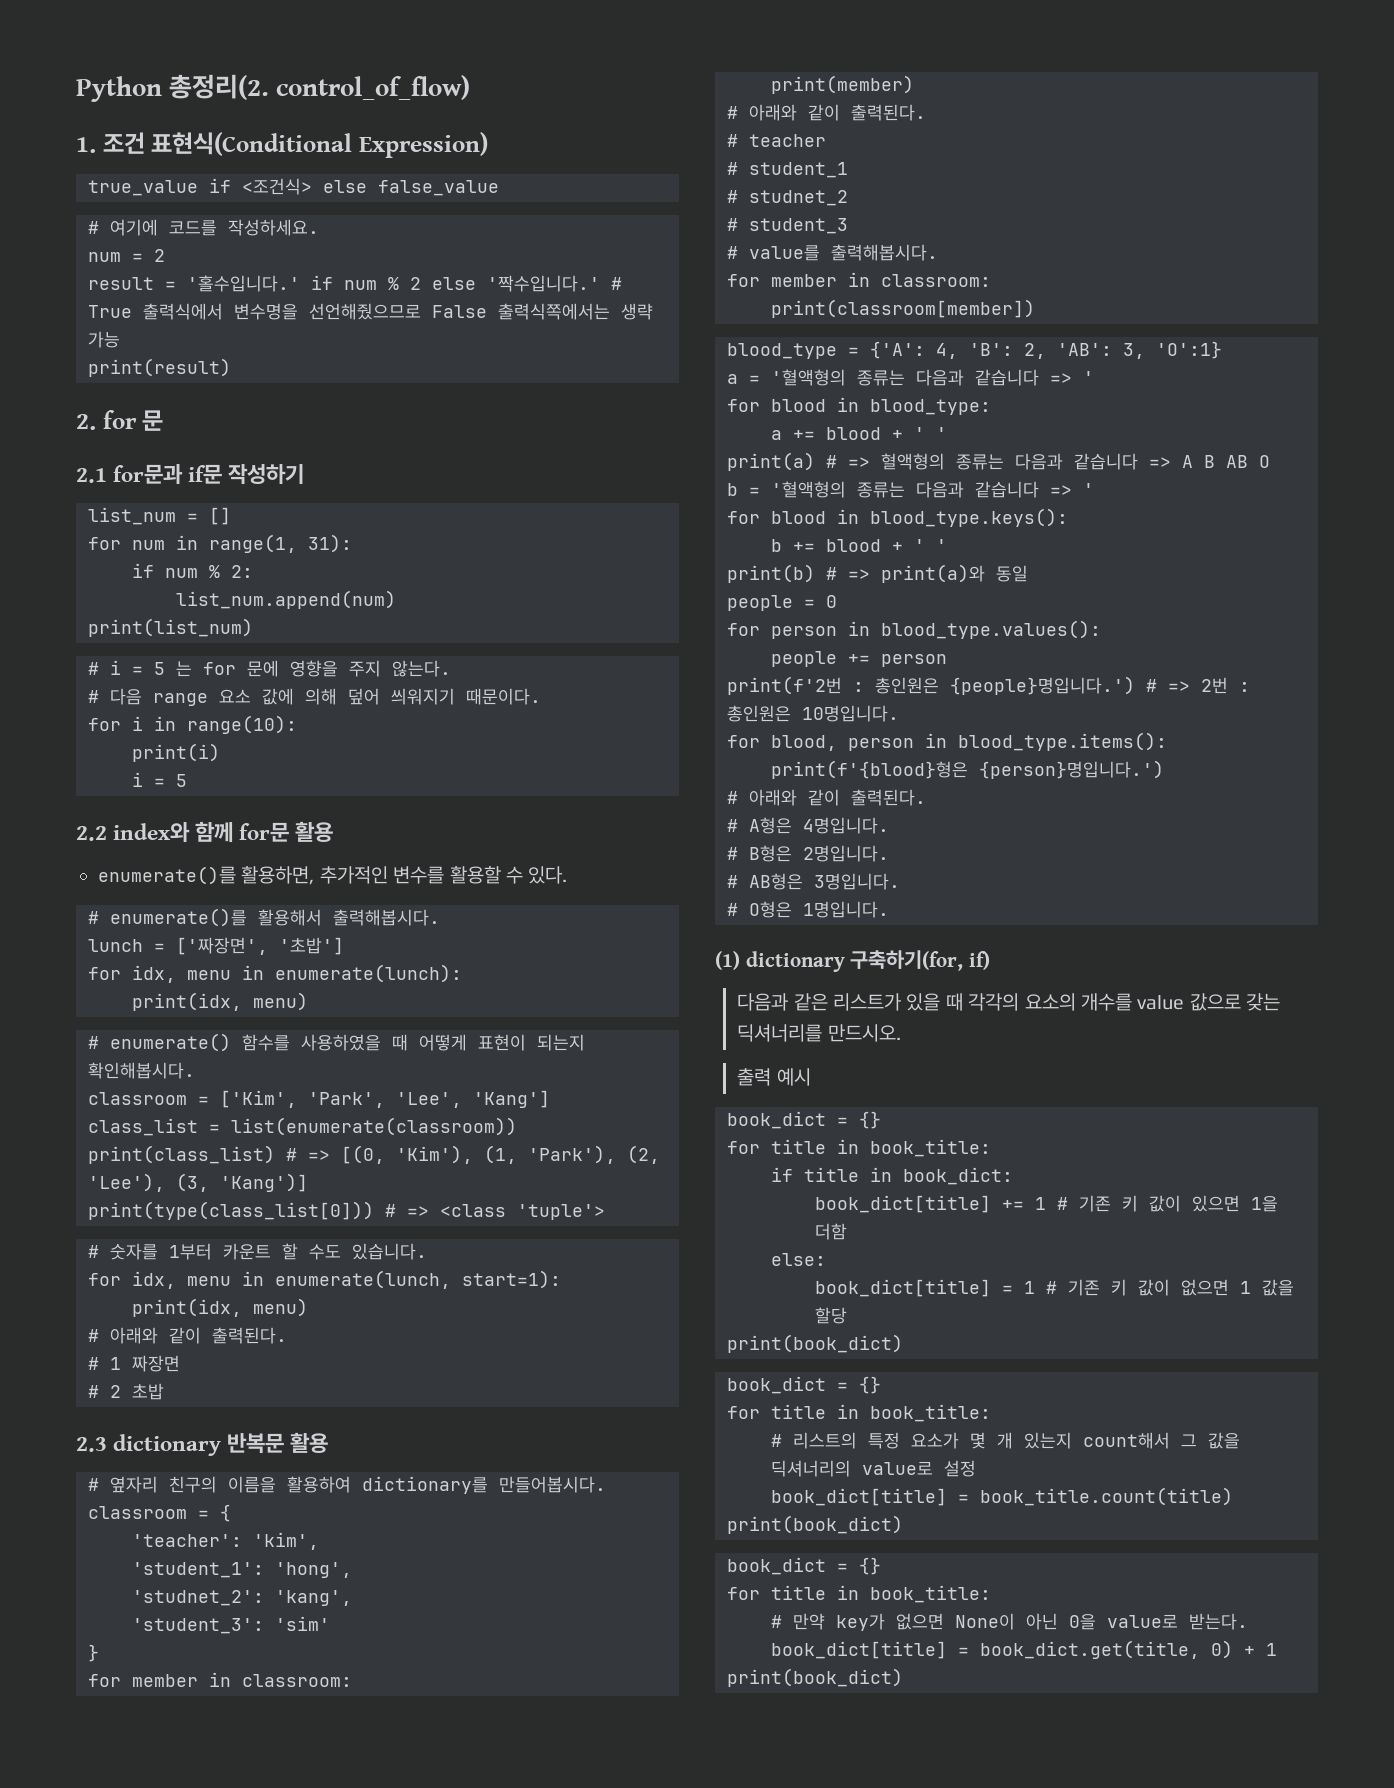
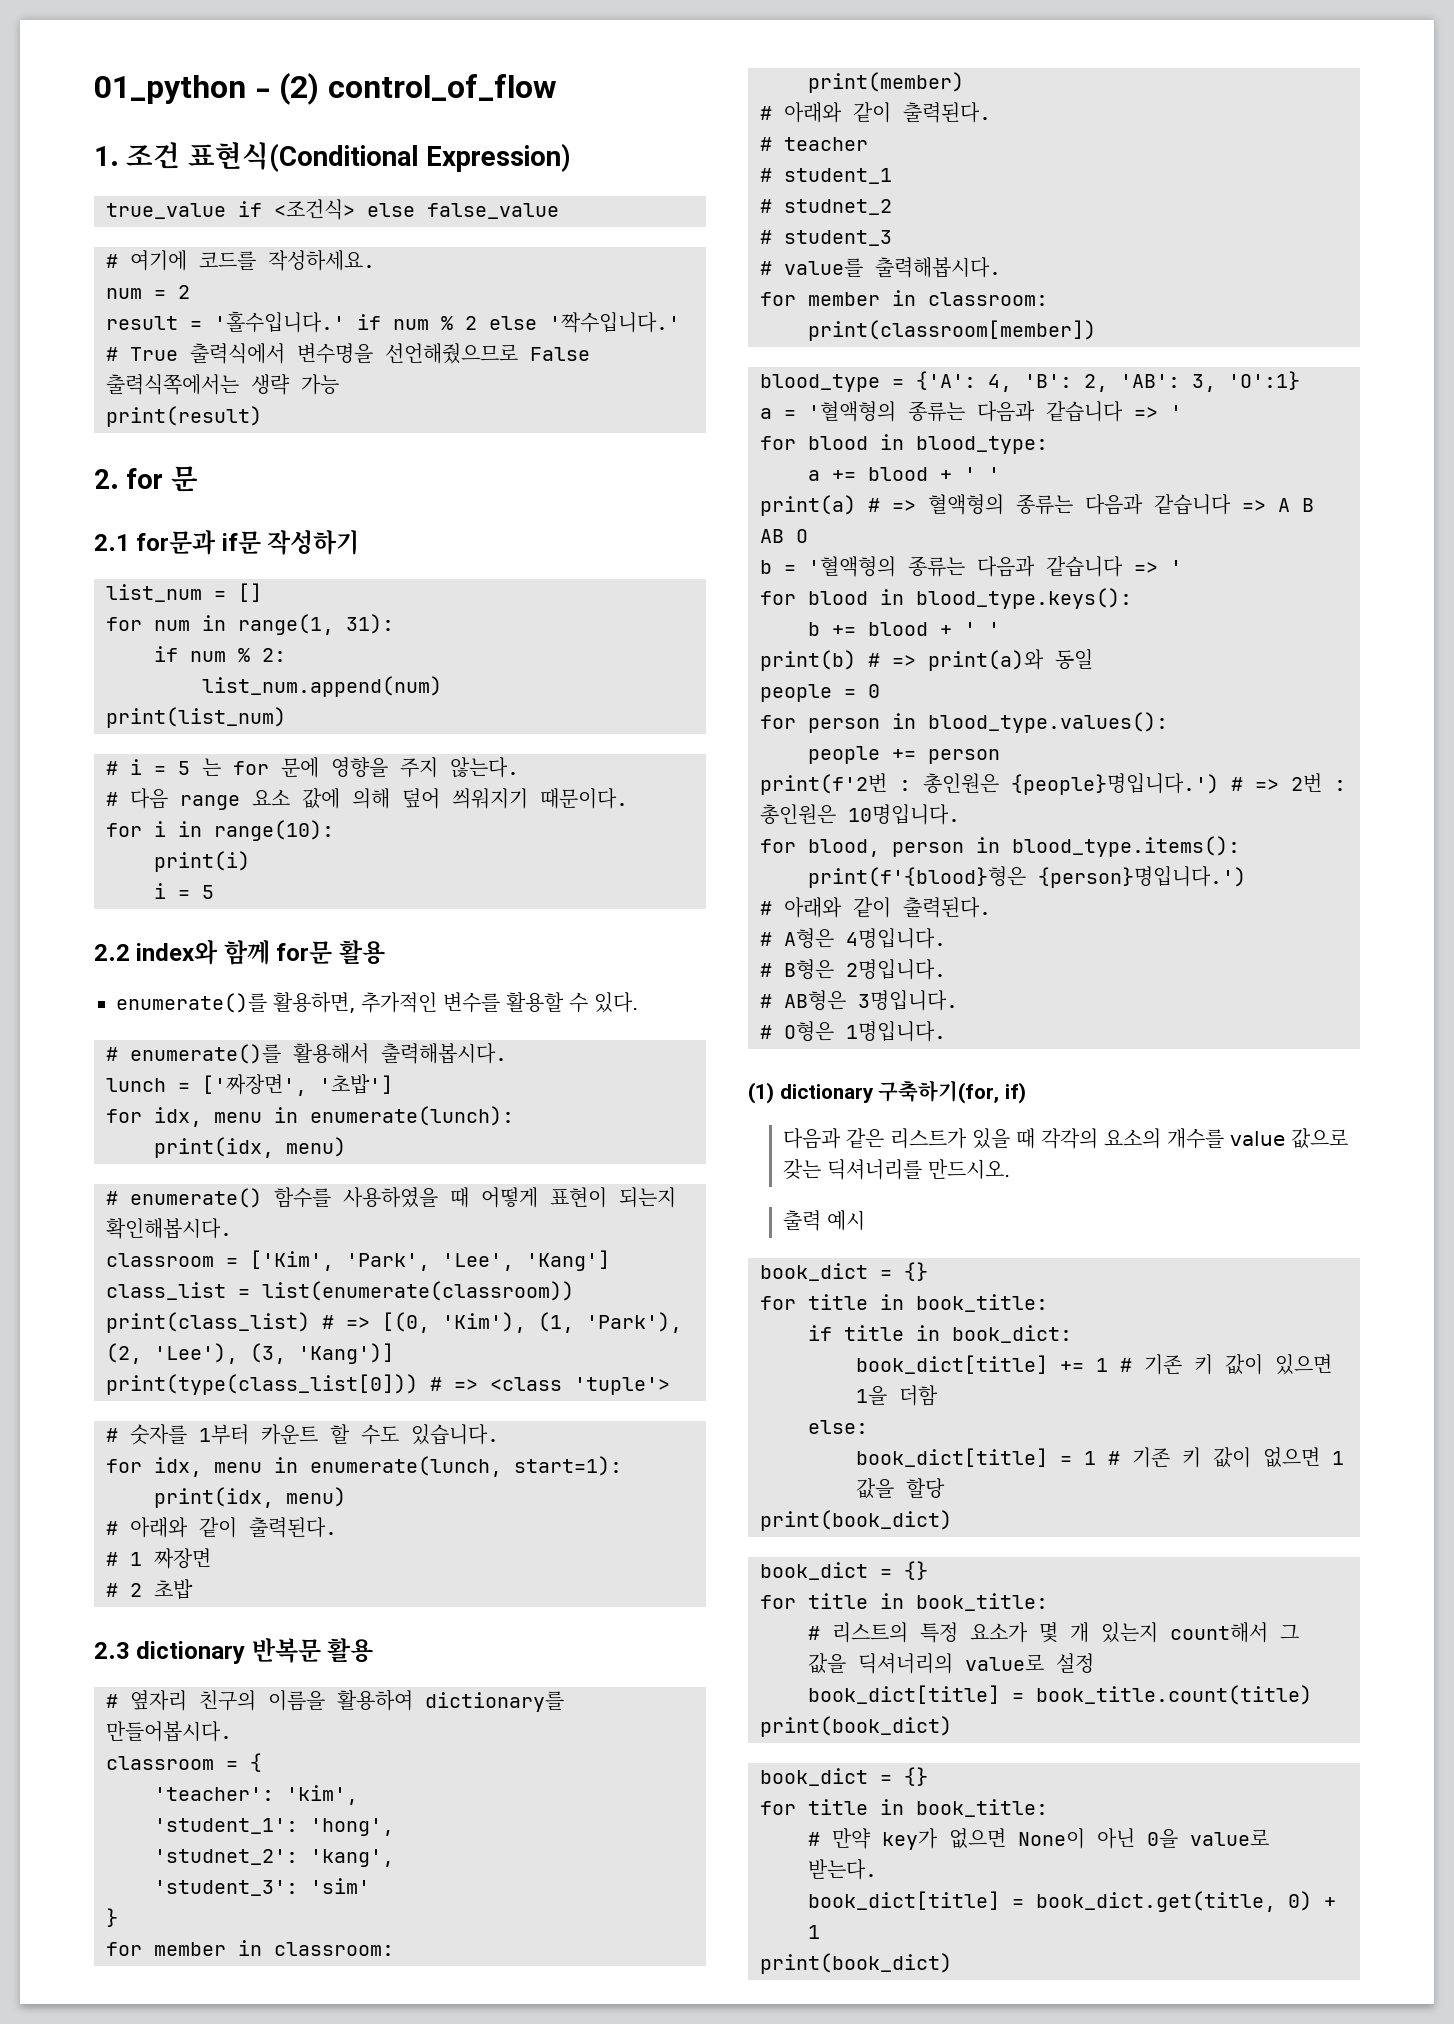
[76,74,471,102] Python 총정리(2. control_of_flow) -> [94,73,557,105] 01_python - (2) control_of_flow

